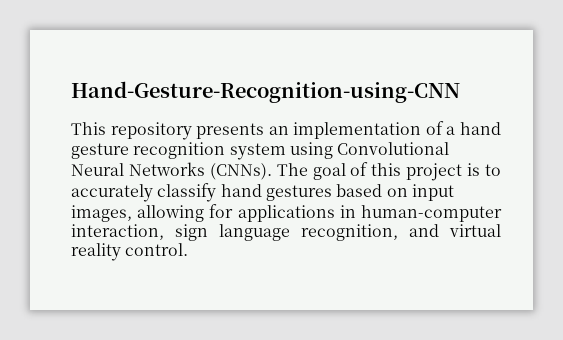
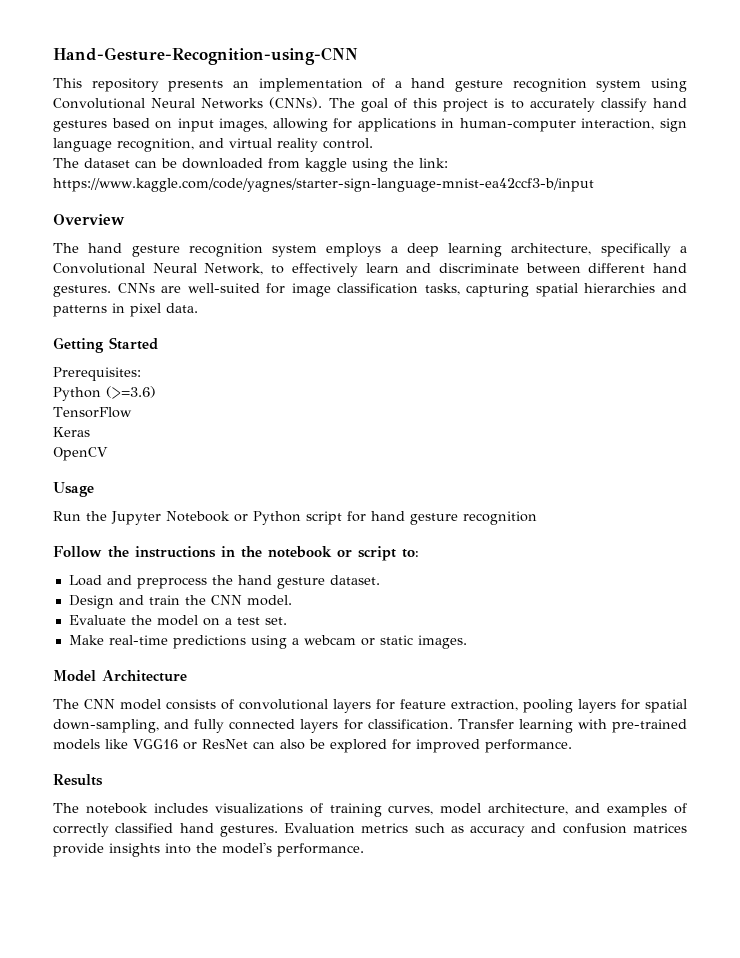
(189, 249) none -> [53,158,448,172] [53,178,594,192] [53,214,125,225] [53,243,687,257] [53,263,687,277] [53,283,687,297] [53,303,198,317] [53,337,158,353] [53,367,141,381] [53,386,156,401] [53,407,132,418] [53,427,90,437] [53,447,108,461] [53,482,94,497] [53,511,537,525] [53,546,419,561] [68,575,380,589] [68,595,292,609] [68,615,287,626] [68,635,467,649] [53,670,187,682] [53,699,687,713] [53,719,687,733] [53,739,572,753] [53,774,103,786] [53,803,687,817] [53,823,687,837] [53,842,364,857] // The dataset can be downloaded from kaggle using the link: https://www.kaggle.com/code/yagnes/starter-sign-language-mnist-ea42ccf3-b/input // Overview // The hand gesture recognition system employs a deep learning architecture, specifically a Convolutional Neural Network, to effectively learn and discriminate between different hand gestures. CNNs are well-suited for image classification tasks, capturing spatial hierarchies and patterns in pixel data. // Getting Started // Prerequisites: // Python (>=3.6) // TensorFlow // Keras // OpenCV // Usage // Run the Jupyter Notebook or Python script for hand gesture recognition // Follow the instructions in the notebook or script to: // Load and preprocess the hand gesture dataset. // Design and train the CNN model. // Evaluate the model on a test set. // Make real-time predictions using a webcam or static images. // Model Architecture // The CNN model consists of convolutional layers for feature extraction, pooling layers for spatial down-sampling, and fully connected layers for classification. Transfer learning with pre-trained models like VGG16 or ResNet can also be explored for improved performance. // Results // The notebook includes visualizations of training curves, model architecture, and examples of correctly classified hand gestures. Evaluation metrics such as accuracy and confusion matrices provide insights into the model's performance.

